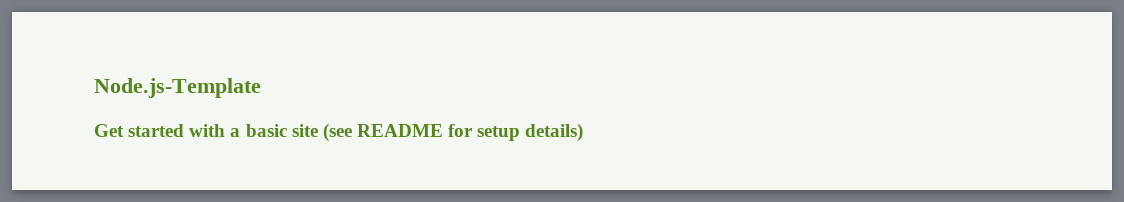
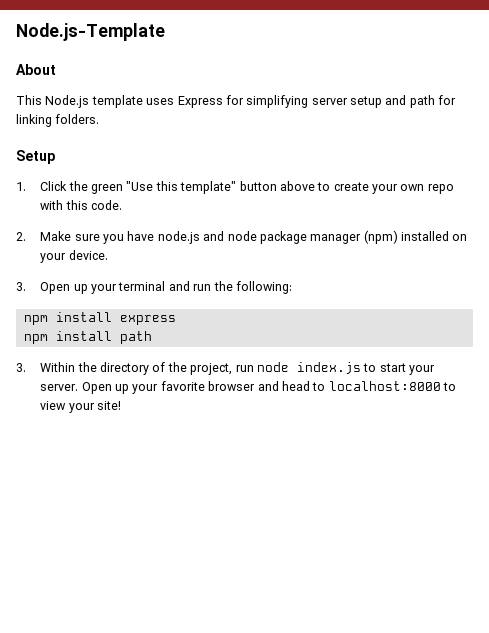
[94,123,584,142] Get started with a basic site (see README for setup details) -> [16,64,56,75] [16,95,457,108] [16,114,100,127] [16,150,55,164] [16,181,454,194] [40,200,123,210] [16,230,468,244] [40,250,108,263] [16,281,292,294] [23,312,176,325] [23,331,152,344] [16,362,436,375] [40,381,457,394] [40,401,122,413] About // This Node.js template uses Express for simplifying server setup and path for linking folders. // Setup // 1. Click the green "Use this template" button above to create your own repo with this code. // 2. Make sure you have node.js and node package manager (npm) installed on your device. // 3. Open up your terminal and run the following: // npm install express // npm install path // 3. Within the directory of the project, run node index.js to start your server. Open up your favorite browser and head to localhost:8000 to view your site!

